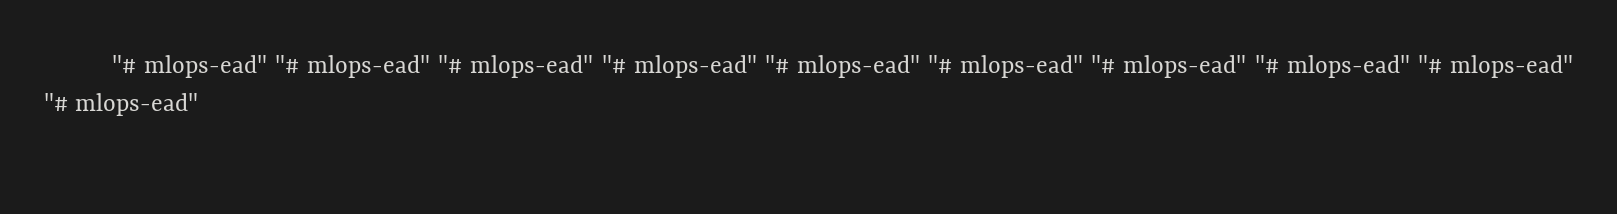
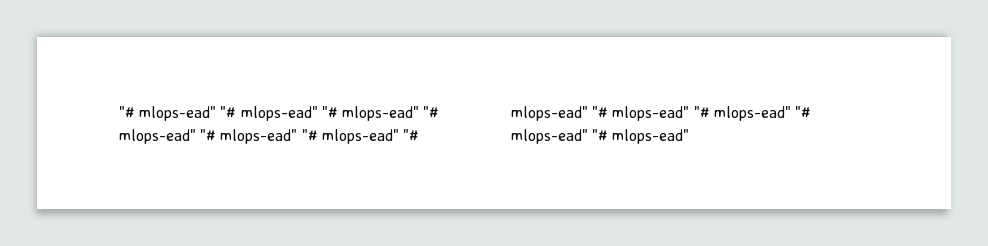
(199, 104) none -> [592,129,690,144] "# mlops-ead"

